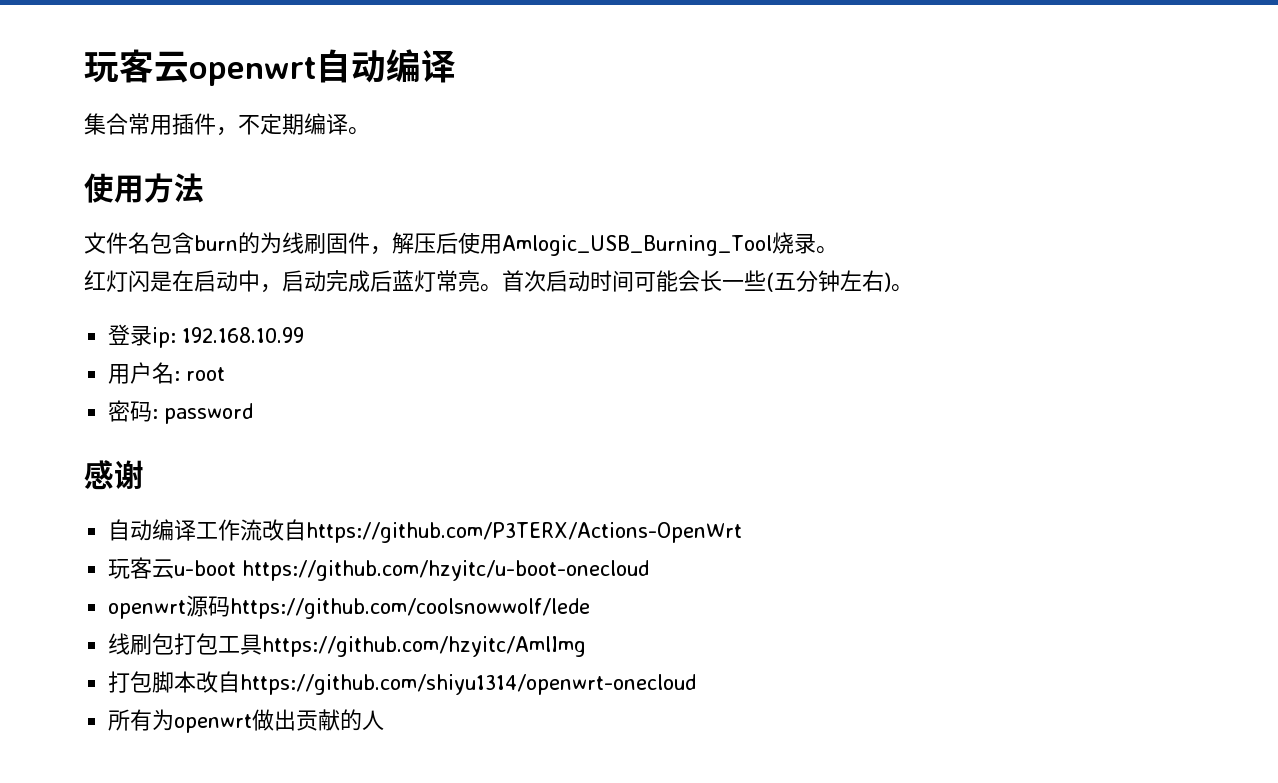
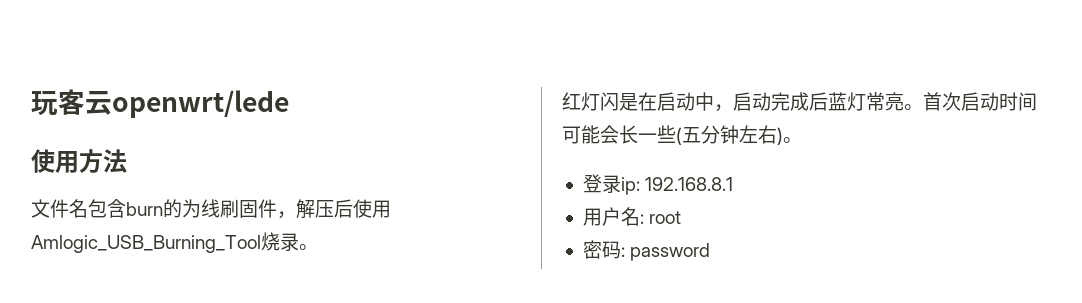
[84,49,456,86] [84,113,370,136] 玩客云openwrt自动编译 // 集合常用插件，不定期编译。 -> [31,89,289,118] 玩客云openwrt/lede
[182,327,305,343] 192.168.10.99 -> [645,177,734,191] 192.168.8.1
[84,460,144,490] [108,519,743,543] [108,557,650,581] [108,595,591,619] [108,633,587,657] [108,671,697,695] [108,709,385,733] // 感谢 // 自动编译工作流改自https://github.com/P3TERX/Actions-OpenWrt // 玩客云u-boot https://github.com/hzyitc/u-boot-onecloud // openwrt源码https://github.com/coolsnowwolf/lede // 线刷包打包工具https://github.com/hzyitc/AmlImg // 打包脚本改自https://github.com/shiyu1314/openwrt-onecloud // 所有为openwrt做出贡献的人 -> (711, 252) none

